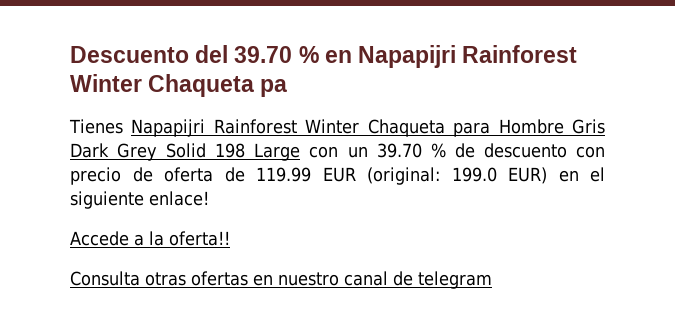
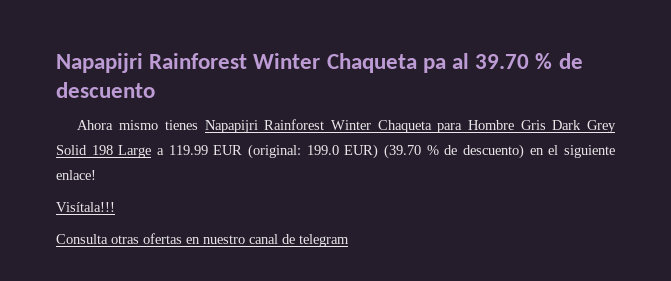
[70,45,352,63] Descuento del 39.70 % en -> (56, 63) none
[69,119,123,134] // Tienes -> [452,53,583,69] [56,82,155,98] [77,120,198,130] al 39.70 % de descuento // Ahora mismo tienes
[309,143,605,158] [70,167,245,185] con un 39.70 % de descuento con precio de oferta de -> [157,148,164,155] a
(547, 175) none -> [384,144,524,159] (39.70 % de descuento)
[70,231,230,246] Accede a la oferta!! -> [56,202,115,212] Visítala!!!

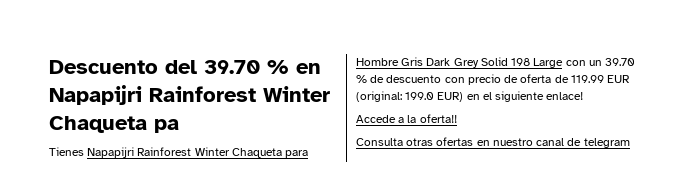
(56, 63) none -> [49,60,321,74] Descuento del 39.70 % en
[452,53,583,69] [56,82,155,98] [77,120,198,130] al 39.70 % de descuento // Ahora mismo tienes -> [49,147,84,156] // Tienes
[157,148,164,155] a -> [565,58,636,66] [356,74,569,85] con un 39.70 % de descuento con precio de oferta de
[384,144,524,159] (39.70 % de descuento) -> (464, 97) none
[56,202,115,212] Visítala!!! -> [356,114,457,123] Accede a la oferta!!

